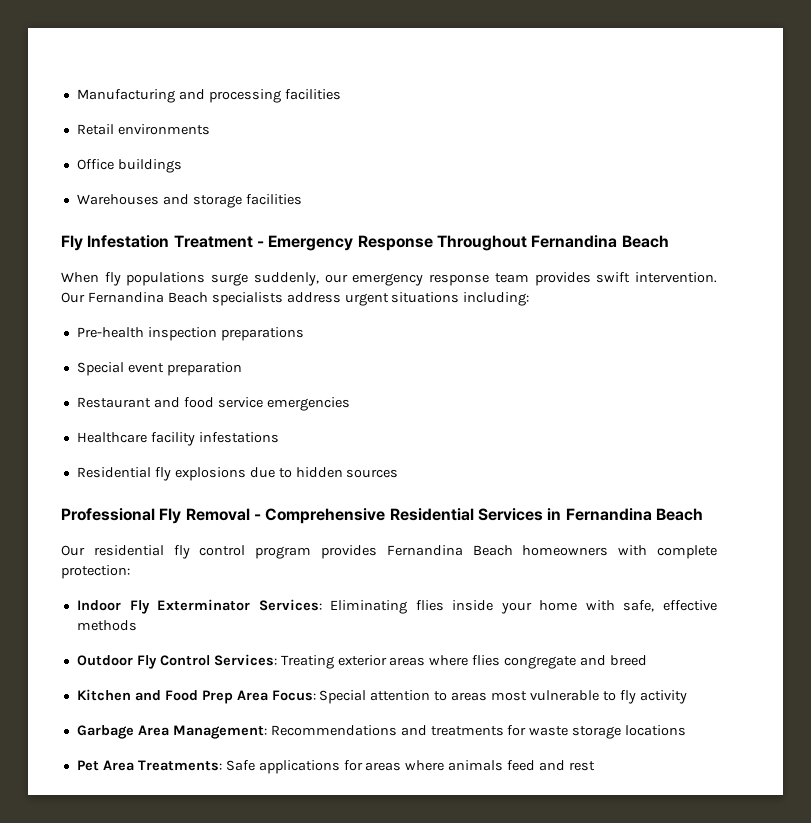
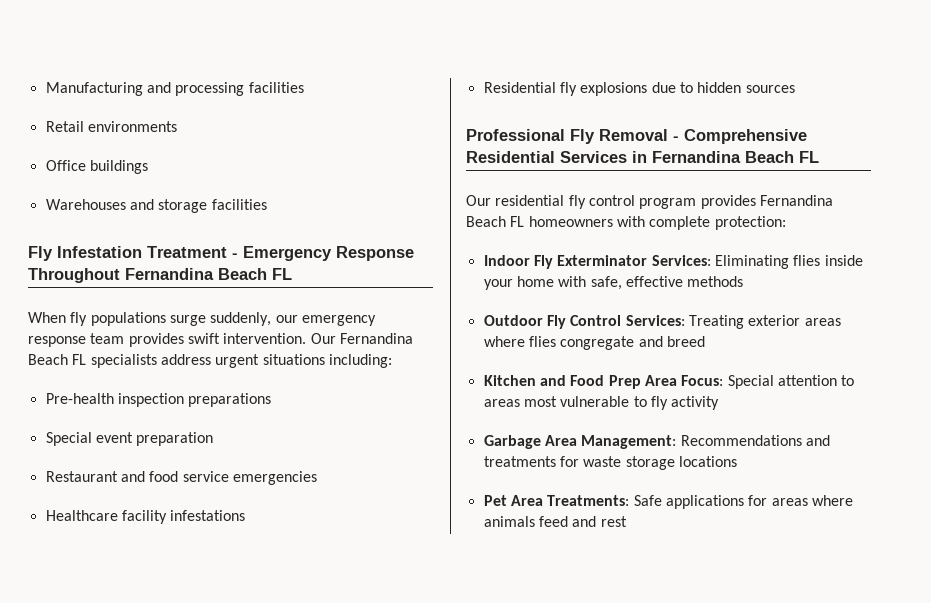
(669, 241) none -> [272,268,292,280] FL
(208, 297) none -> [72,354,87,365] FL
(703, 514) none -> [799,151,819,163] FL
(513, 550) none -> [510,216,525,227] FL

